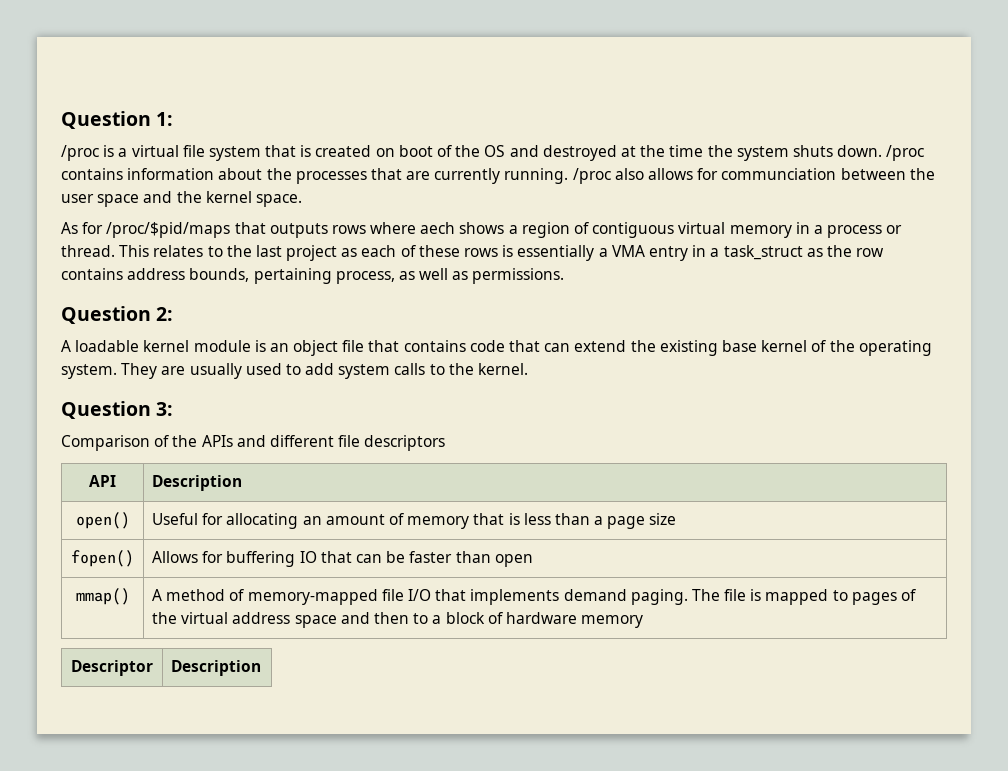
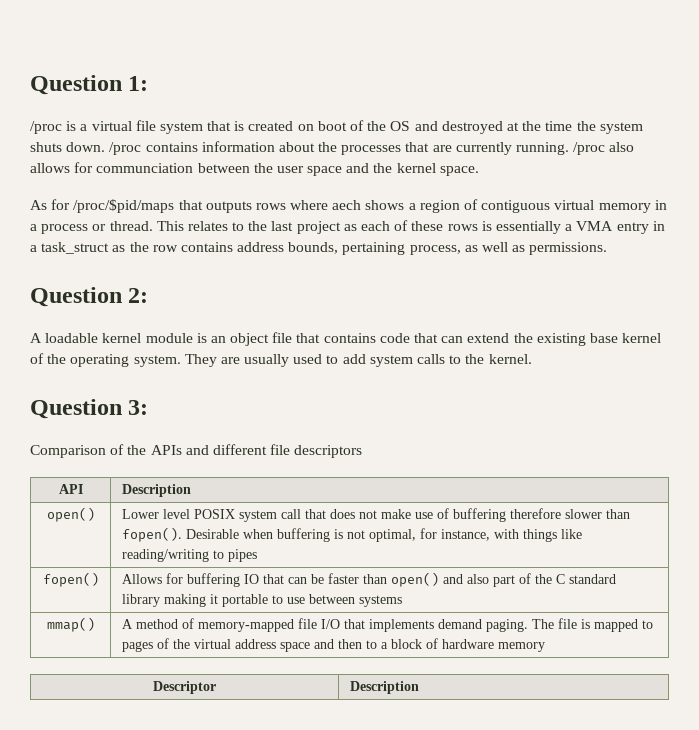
[152,513,677,529] Useful for allocating an amount of memory that is less than a page size -> [121,508,630,522] [121,527,582,542] [121,549,257,562] Lower level POSIX system call that does not make use of buffering therefore slower than fopen(). Desirable when buffering is not optimal, for instance, with things like reading/writing to pipes
[494,554,533,567] open -> [390,572,616,587] [121,594,402,607] open() and also part of the C standard library making it portable to use between systems

